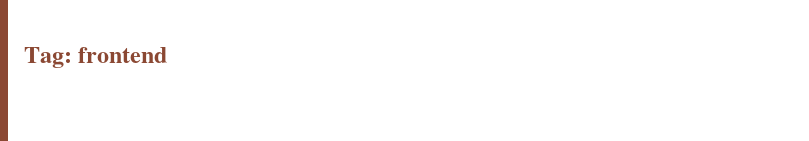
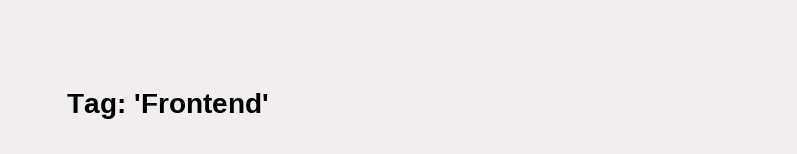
[78,47,168,63] frontend -> [134,93,269,113] 'Frontend'

